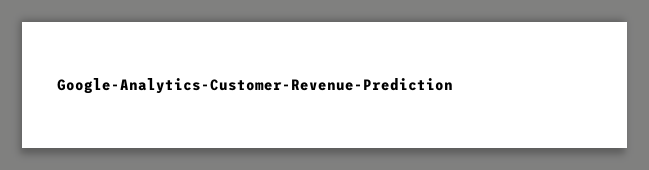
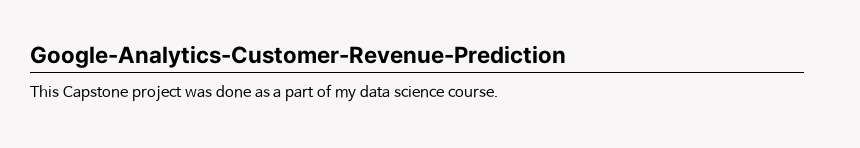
(453, 86) none -> [30,84,498,102] // This Capstone project was done as a part of my data science course.

